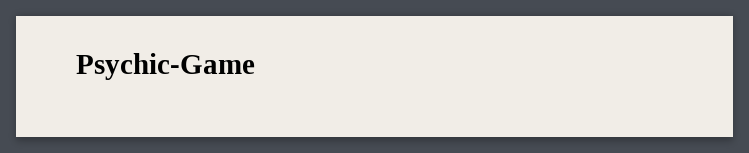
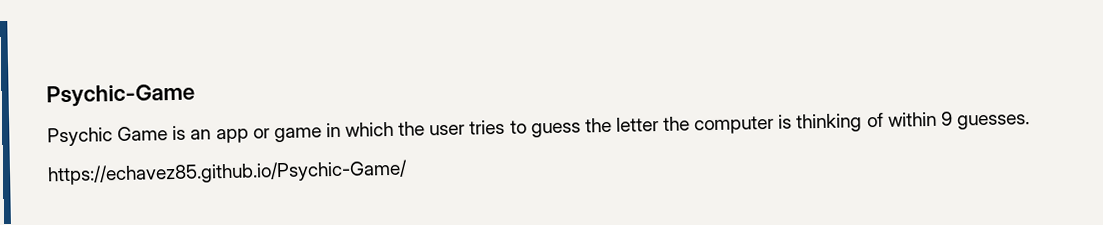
(255, 66) none -> [47,111,1030,147] [47,159,408,186] // Psychic Game is an app or game in which the user tries to guess the letter the computer is thinking of within 9 guesses. // https://echavez85.github.io/Psychic-Game/

